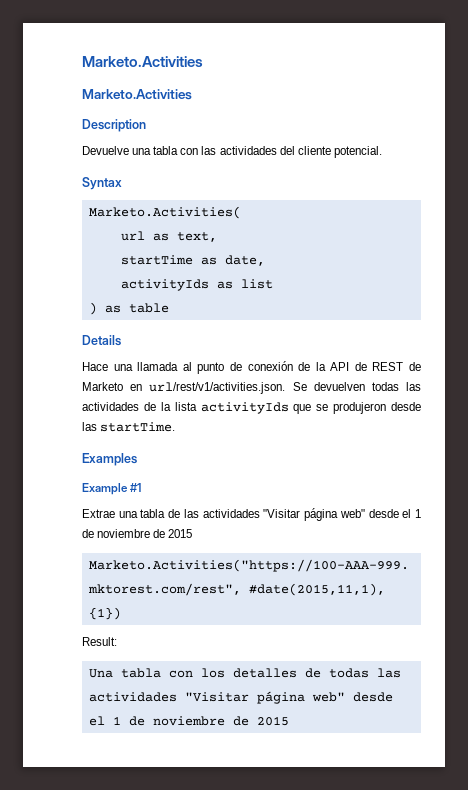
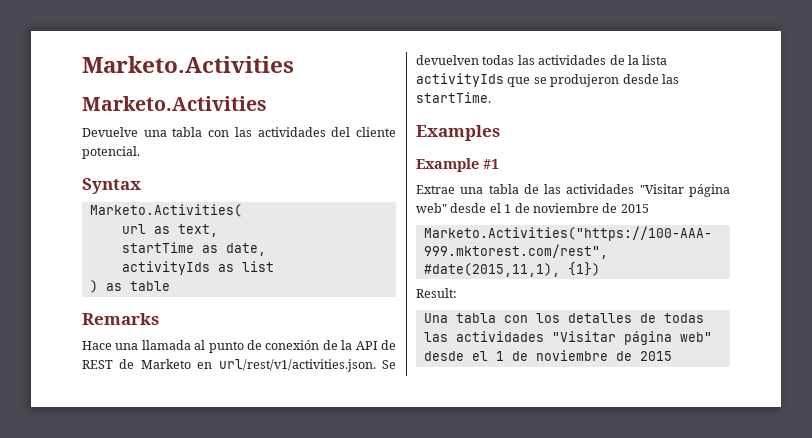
[82,119,146,132] // Description -> (267, 103) none
[82,335,121,346] Details -> [82,313,159,325] Remarks

